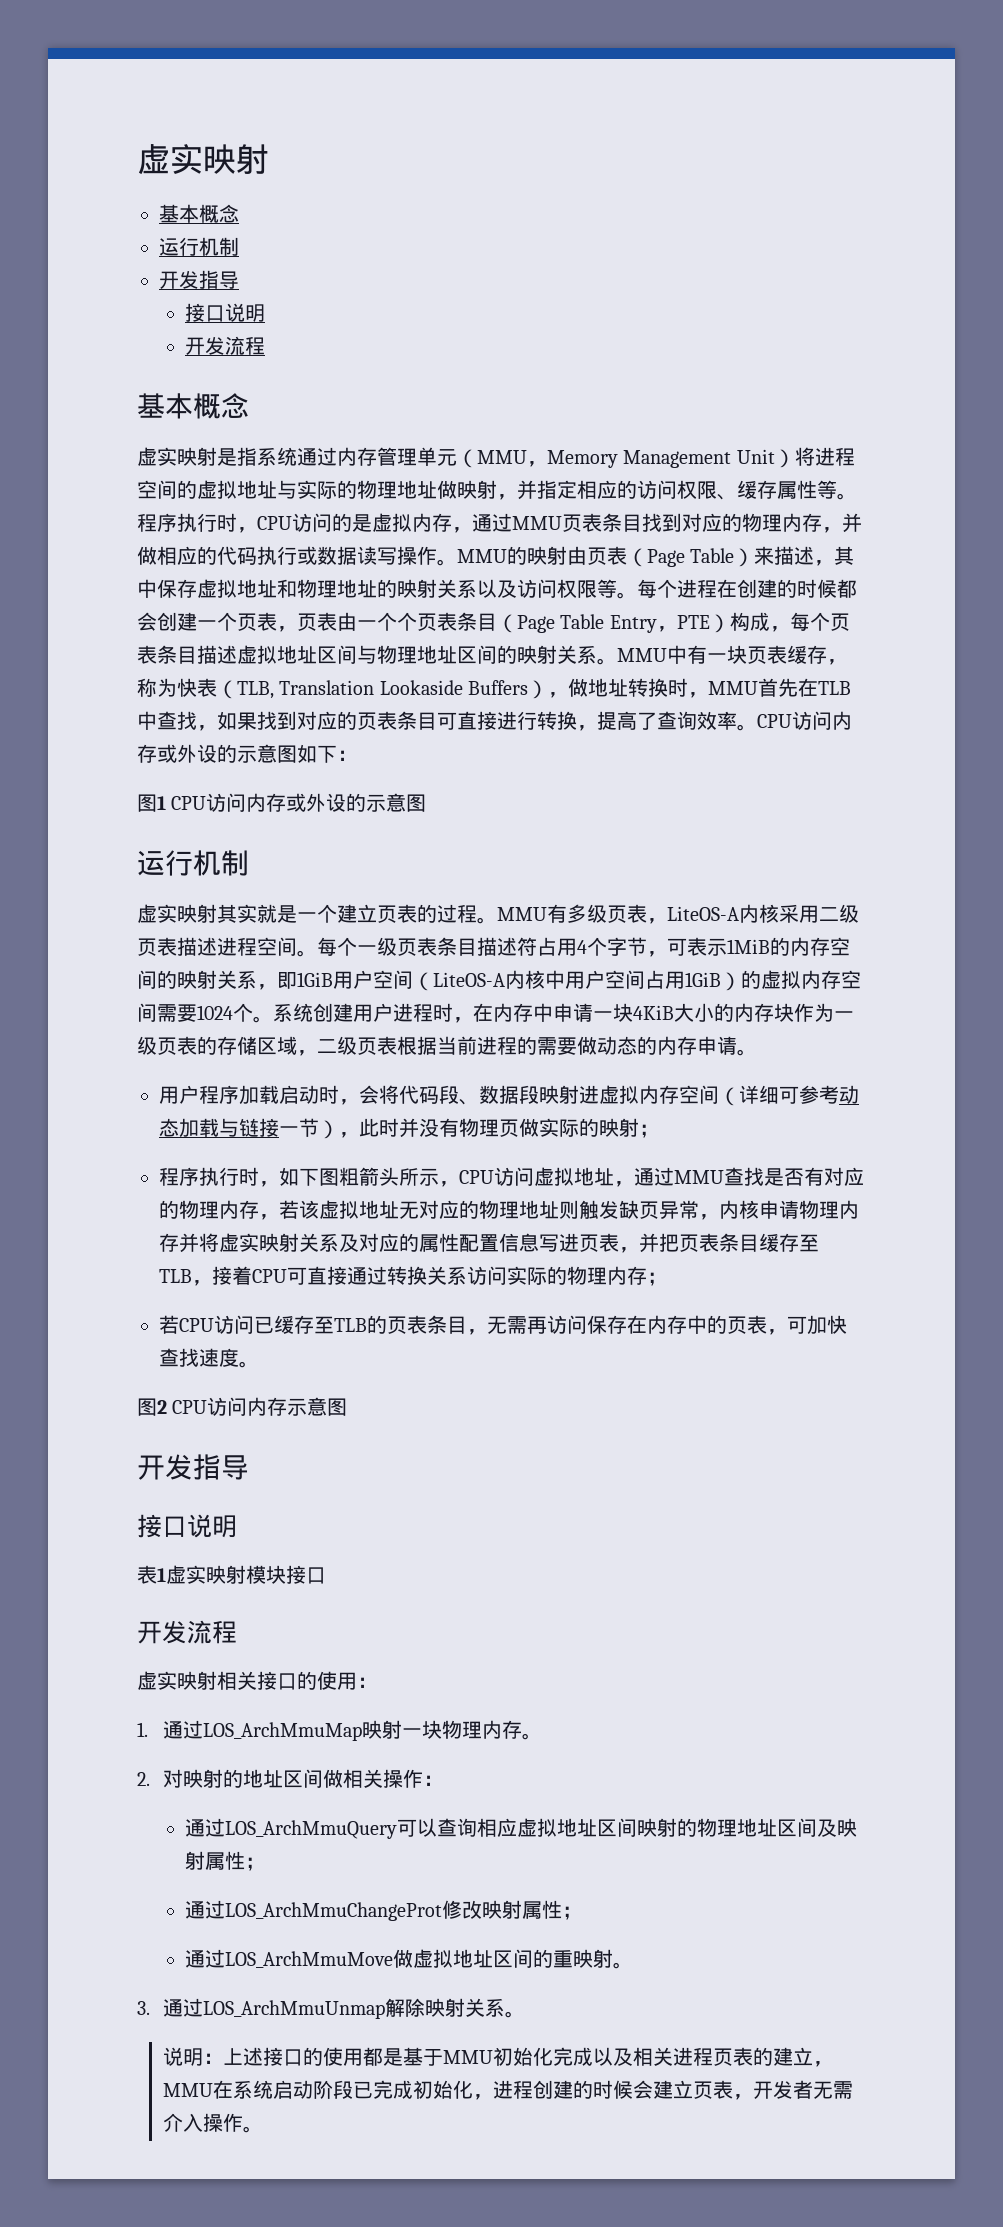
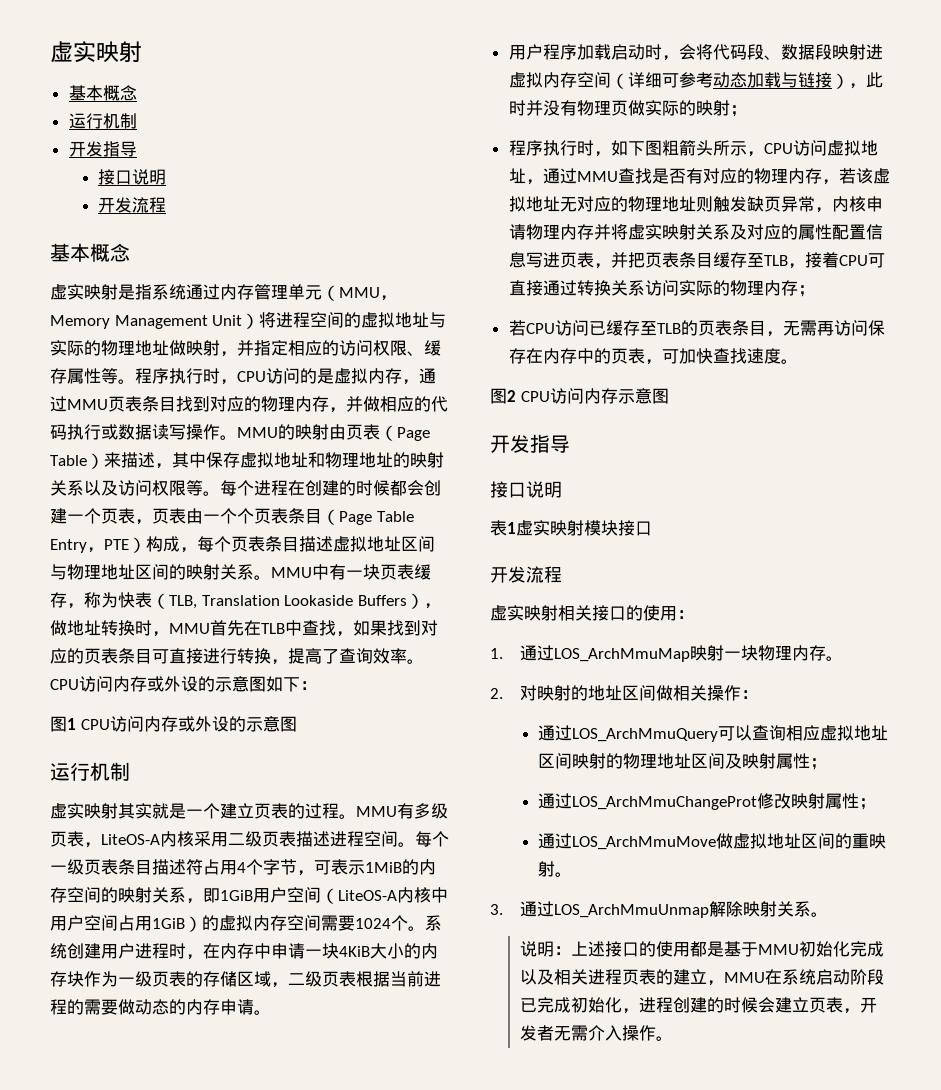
[279,1118,319,1137] 一节 -> (832, 80) none

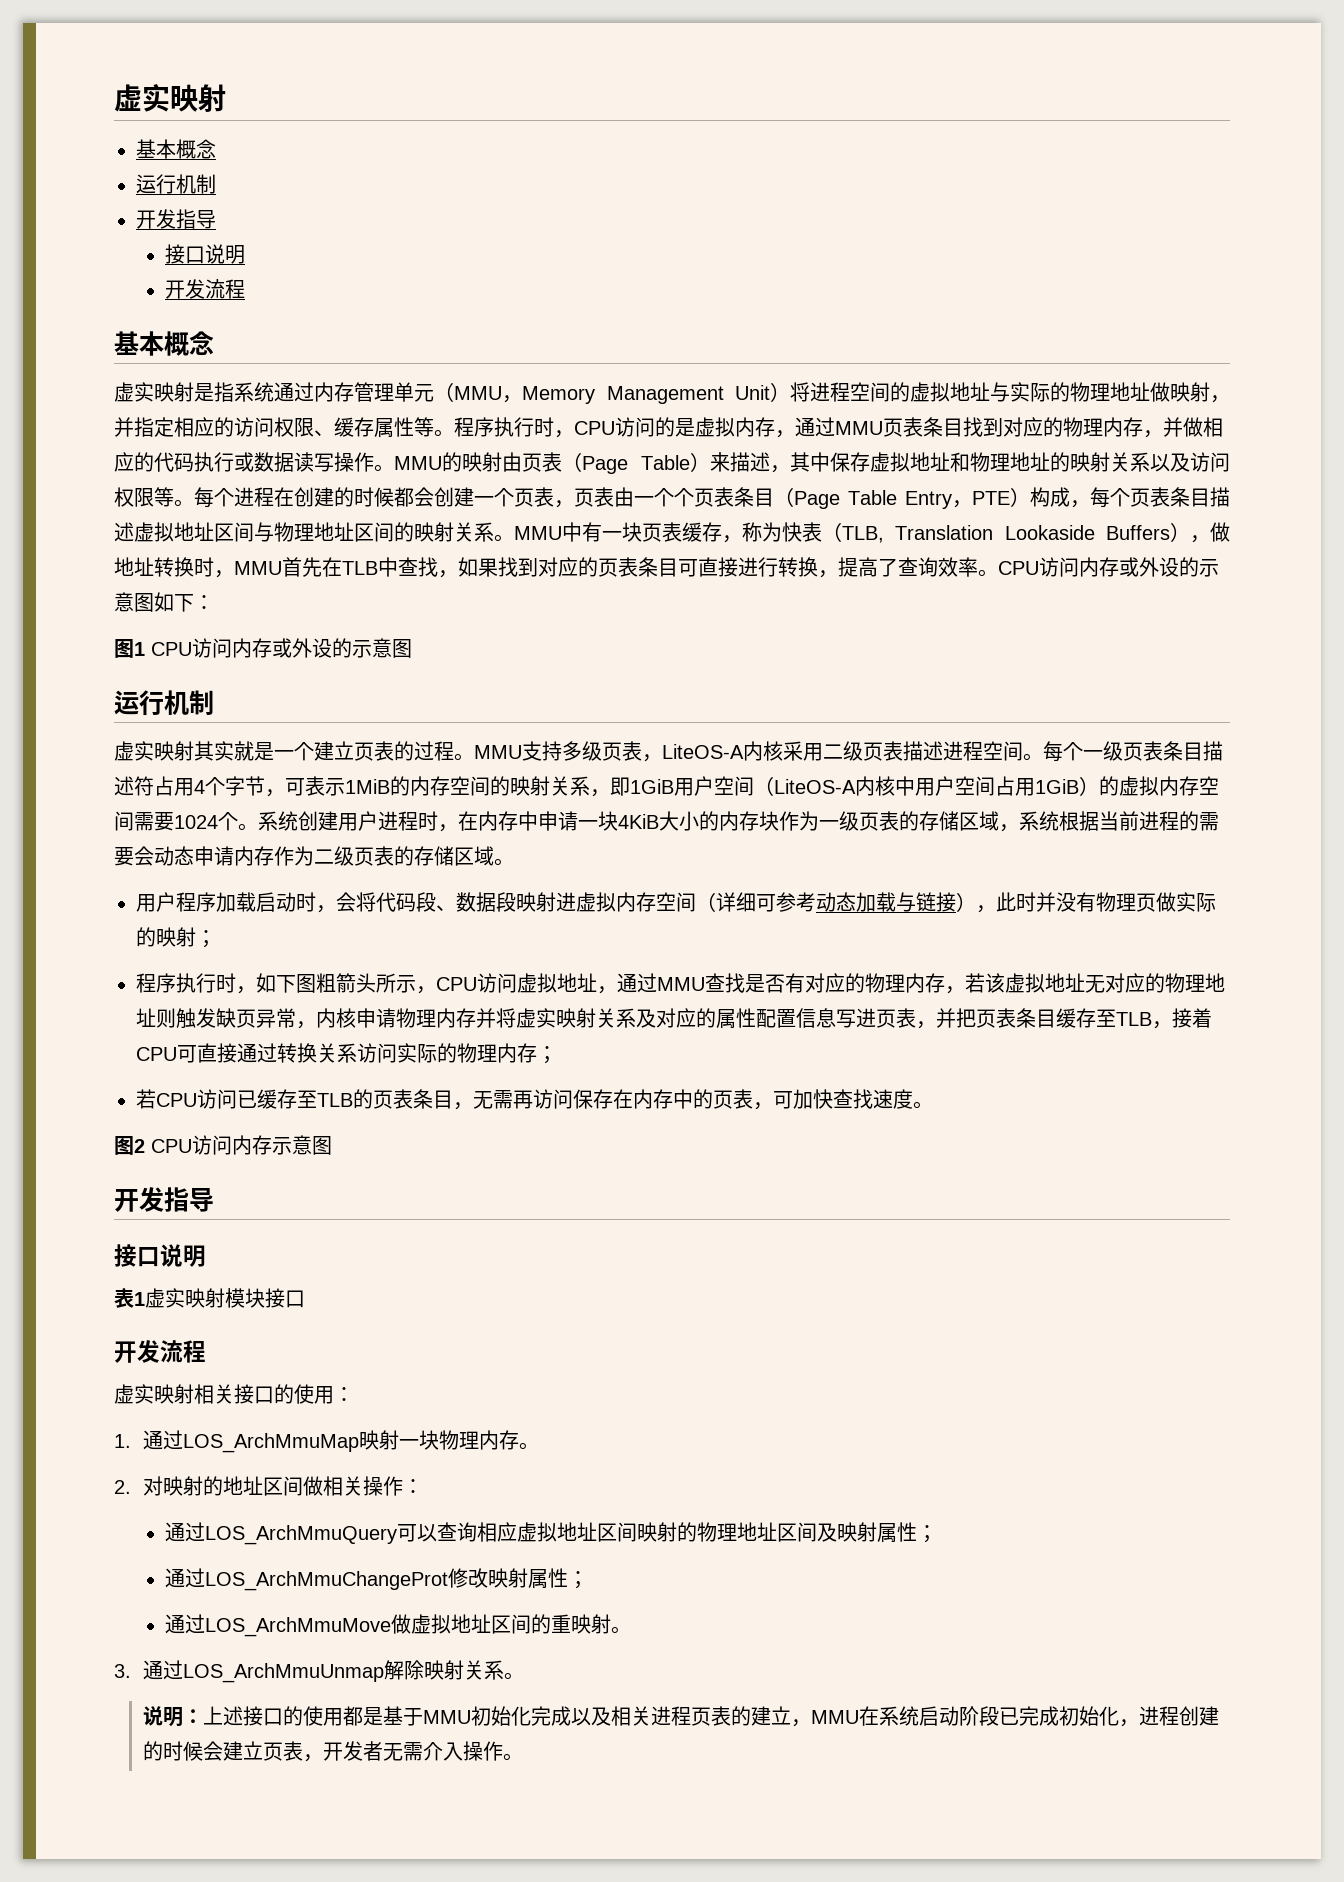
[397,803,414,819] 有 -> [522,741,562,761] 支持
[288,971,356,987] 二级页表 -> [1019,811,1059,831] 系统
[118,999,254,1015] 做动态的内存申请 -> [134,846,494,866] 会动态申请内存作为二级页表的存储区域

